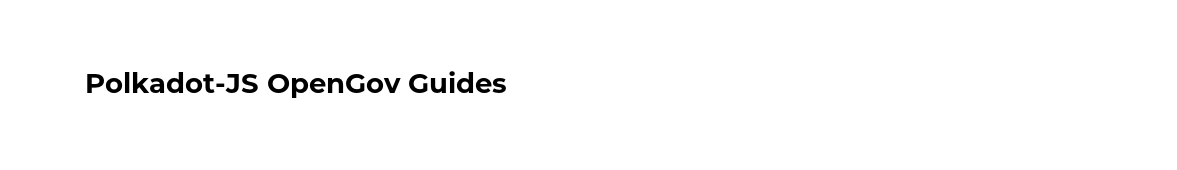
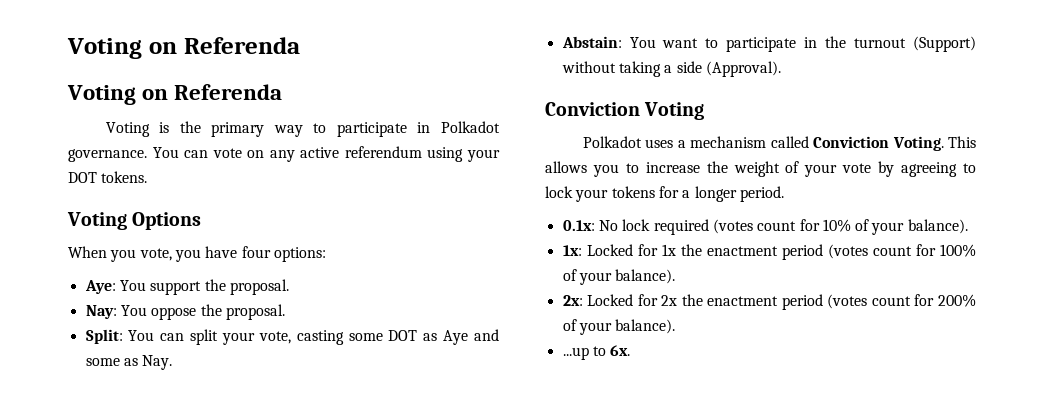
[85,71,507,98] Polkadot-JS OpenGov Guides -> [67,37,300,59] [67,84,283,105] [105,121,500,137] [68,146,500,162] [68,171,148,183] [67,212,202,230] [68,246,326,262] [84,279,289,295] [85,304,285,320] [85,329,500,345] [85,355,173,370] [561,36,976,52] [561,61,781,77] [545,102,705,120] [582,136,976,151] [545,161,977,177] [545,186,784,202] [562,219,968,235] [562,244,976,260] [562,269,676,285] [562,294,976,310] [562,319,676,335] [562,345,631,360] Voting on Referenda // Voting on Referenda // Voting is the primary way to participate in Polkadot governance. You can vote on any active referendum using your DOT tokens. // Voting Options // When you vote, you have four options: // Aye: You support the proposal. // Nay: You oppose the proposal. // Split: You can split your vote, casting some DOT as Aye and some as Nay. // Abstain: You want to participate in the turnout (Support) without taking a side (Approval). // Conviction Voting // Polkadot uses a mechanism called Conviction Voting. This allows you to increase the weight of your vote by agreeing to lock your tokens for a longer period. // 0.1x: No lock required (votes count for 10% of your balance). // 1x: Locked for 1x the enactment period (votes count for 100% of your balance). // 2x: Locked for 2x the enactment period (votes count for 200% of your balance). // ...up to 6x.

